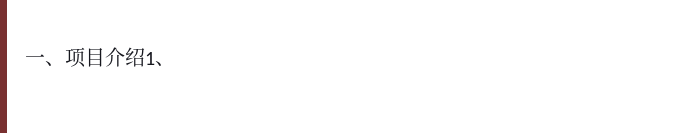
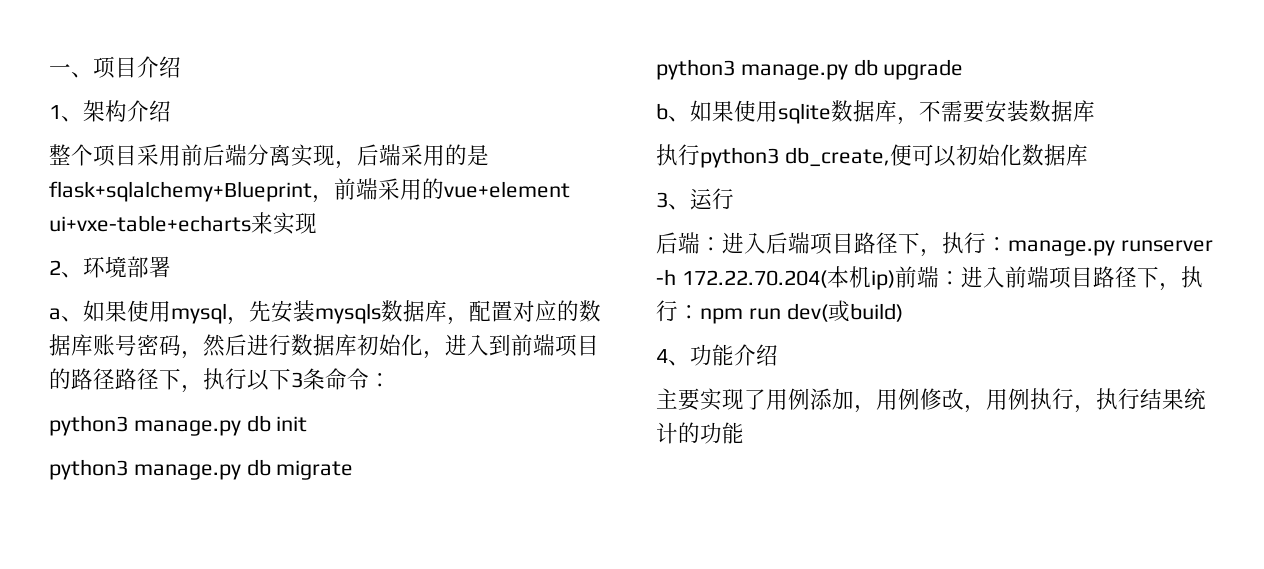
[145,52,175,66] 1、 -> [49,100,171,122] [49,144,489,169] [49,178,570,203] [49,212,317,235] [49,256,171,278] [49,300,601,325] [49,334,599,359] [49,368,391,393] [49,415,308,436] [49,459,354,480] [656,59,964,80] [656,100,1095,125] [656,144,1088,168] [656,188,734,210] [656,232,1213,257] [656,266,1203,291] [656,300,903,324] [656,344,778,366] [656,388,1206,413] [656,422,744,444] // 1、架构介绍 // 整个项目采用前后端分离实现，后端采用的是flask+sqlalchemy+Blueprint，前端采用的vue+element ui+vxe-table+echarts来实现 // 2、环境部署 // a、如果使用mysql，先安装mysqls数据库，配置对应的数据库账号密码，然后进行数据库初始化，进入到前端项目的路径路径下，执行以下3条命令： // python3 manage.py db init // python3 manage.py db migrate // python3 manage.py db upgrade // b、如果使用sqlite数据库，不需要安装数据库 // 执行python3 db_create,便可以初始化数据库 // 3、运行 // 后端：进入后端项目路径下，执行：manage.py runserver -h 172.22.70.204(本机ip)前端：进入前端项目路径下，执行：npm run dev(或build) // 4、功能介绍 // 主要实现了用例添加，用例修改，用例执行，执行结果统计的功能

